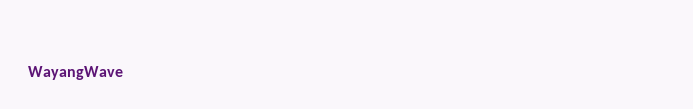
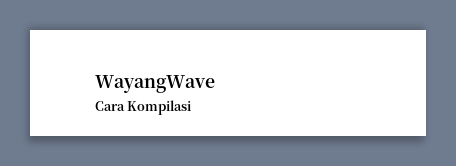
(123, 73) none -> [95,100,192,115] // Cara Kompilasi

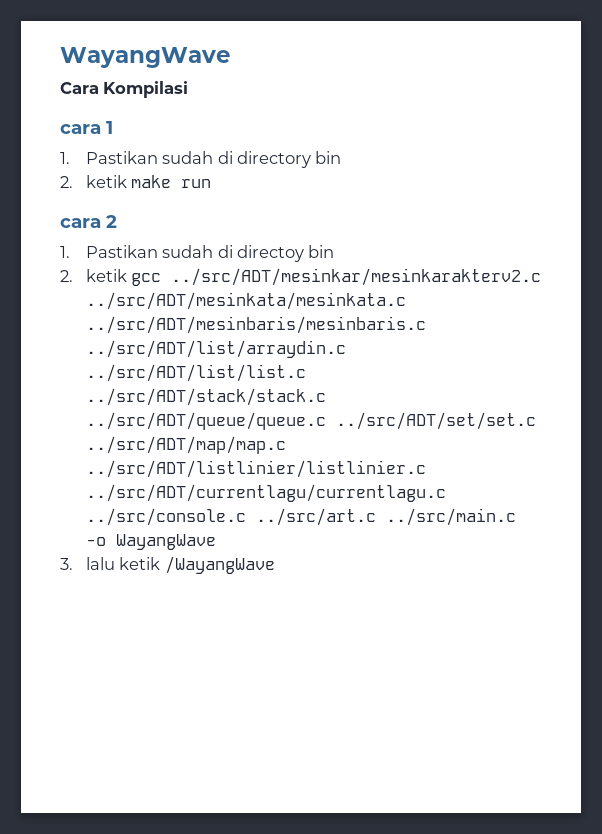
(192, 107) none -> [60,121,113,134] [60,151,342,168] [60,175,212,188] [60,215,117,228] [60,245,335,262] [60,268,542,286] [85,292,406,310] [85,316,426,334] [85,340,346,358] [85,364,306,382] [85,388,326,406] [85,412,536,430] [85,436,286,454] [85,460,426,478] [85,484,446,502] [85,508,516,526] [85,534,216,550] [60,556,275,574] // cara 1 // 1. Pastikan sudah di directory bin // 2. ketik make run // cara 2 // 1. Pastikan sudah di directoy bin // 2. ketik gcc ../src/ADT/mesinkar/mesinkarakterv2.c ../src/ADT/mesinkata/mesinkata.c ../src/ADT/mesinbaris/mesinbaris.c ../src/ADT/list/arraydin.c ../src/ADT/list/list.c ../src/ADT/stack/stack.c ../src/ADT/queue/queue.c ../src/ADT/set/set.c ../src/ADT/map/map.c ../src/ADT/listlinier/listlinier.c ../src/ADT/currentlagu/currentlagu.c ../src/console.c ../src/art.c ../src/main.c -o WayangWave // 3. lalu ketik /WayangWave

